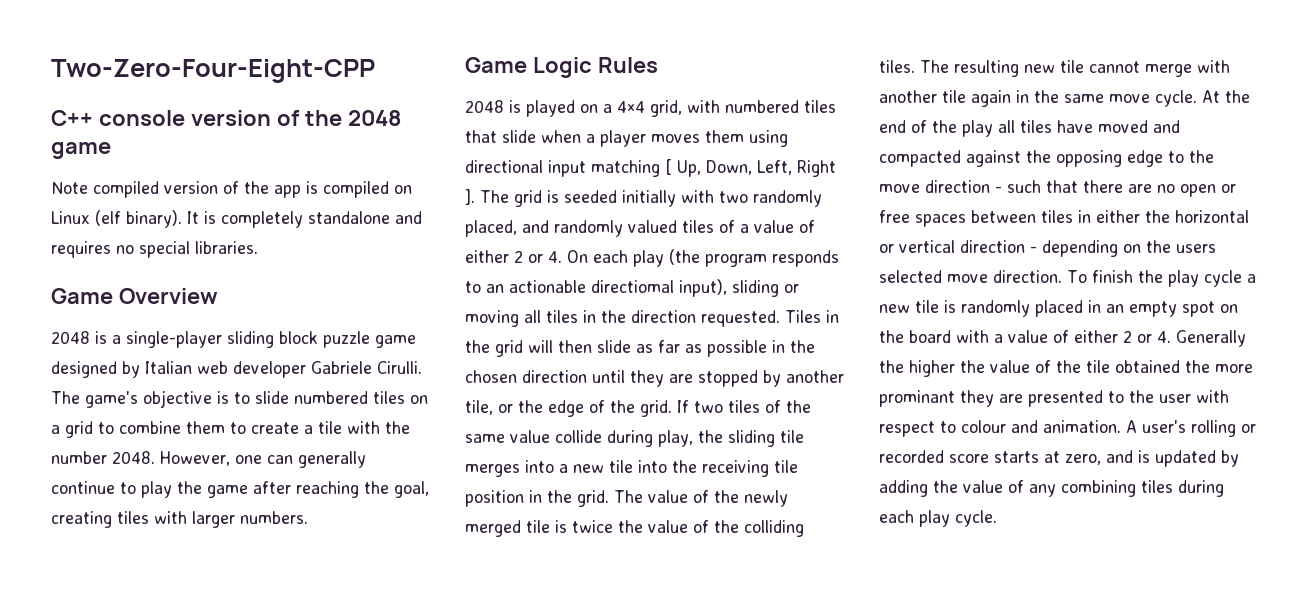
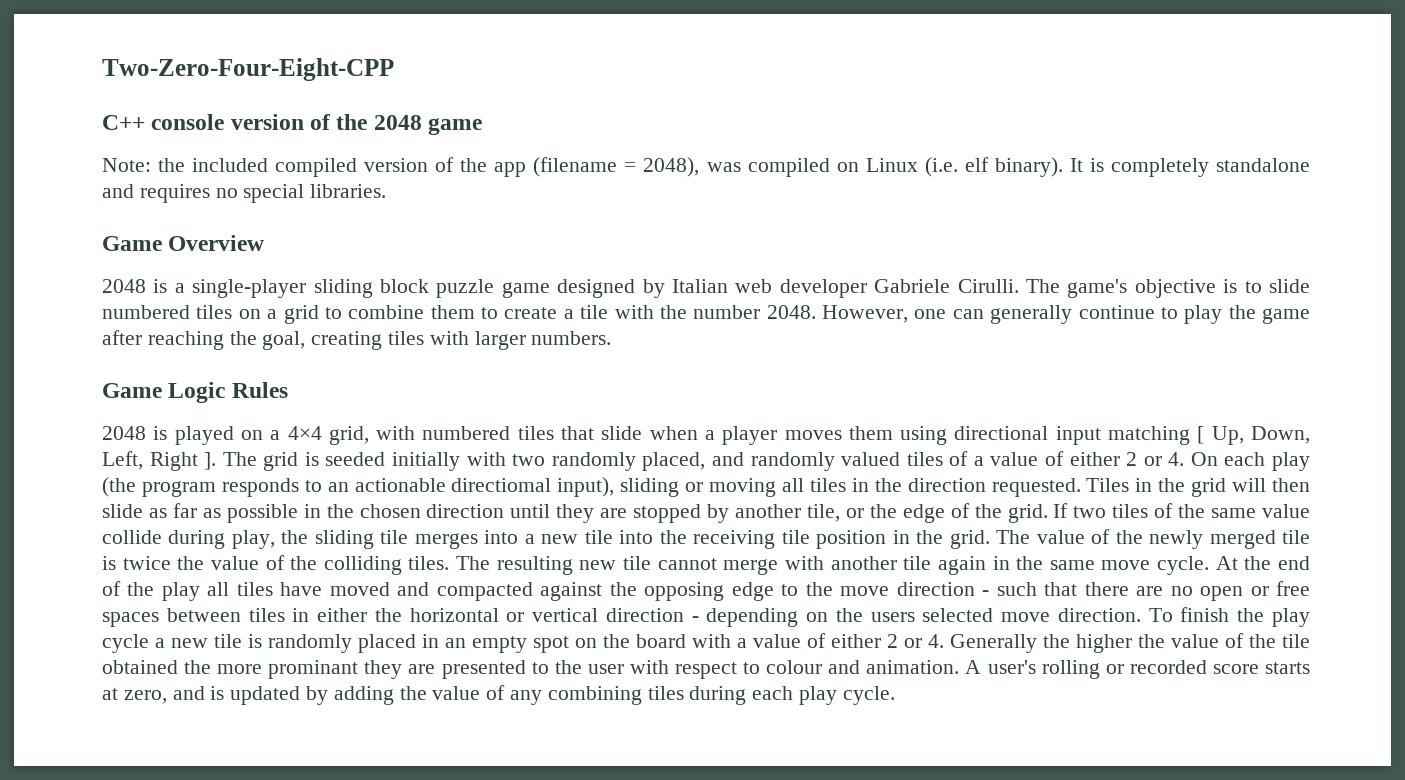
[51,182,88,194] Note -> [102,158,269,172] Note: the included
[306,181,318,194] is -> [533,157,741,177] (filename = 2048), was
[95,210,121,226] (elf -> [924,157,989,177] (i.e. elf

